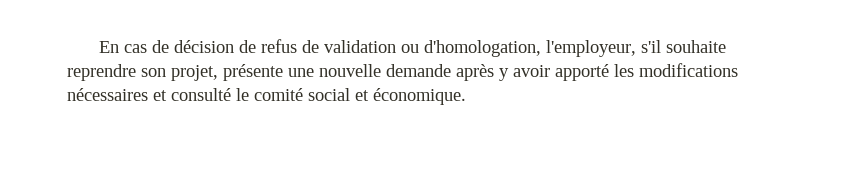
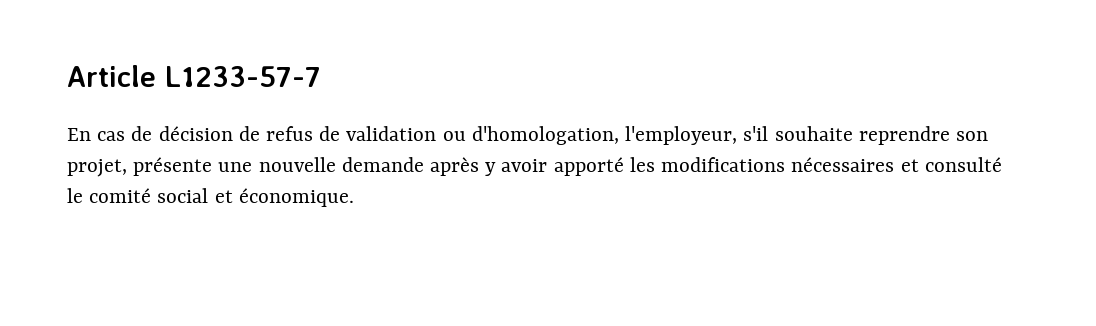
(99, 47) none -> [67,65,321,87] Article L1233-57-7 //

